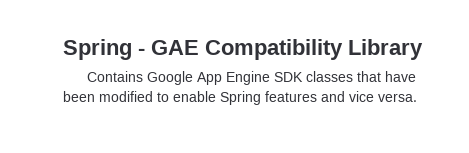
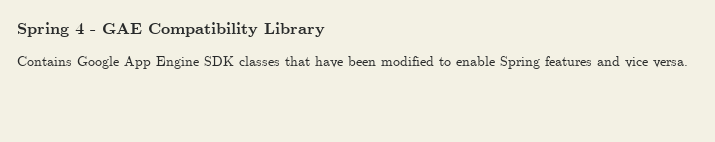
[63,39,132,60] Spring -> [17,22,84,37] Spring 4

